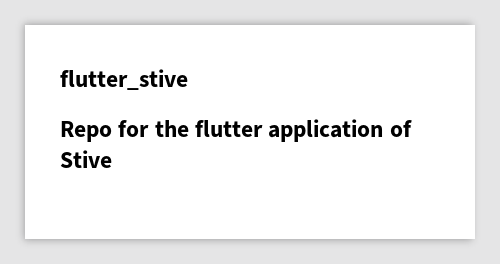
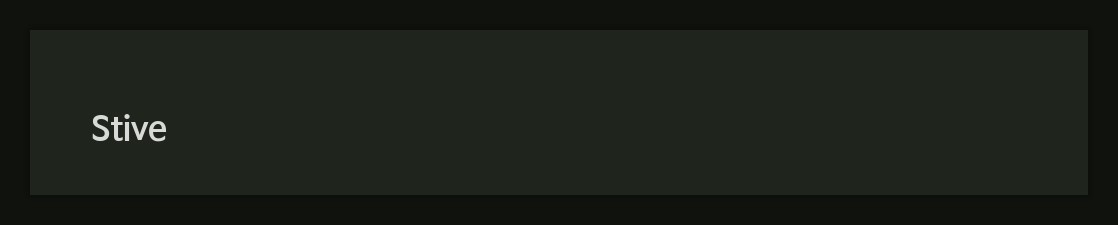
[60,69,188,90] [60,119,412,142] flutter_stive // Repo for the flutter application of -> (91, 128) none

